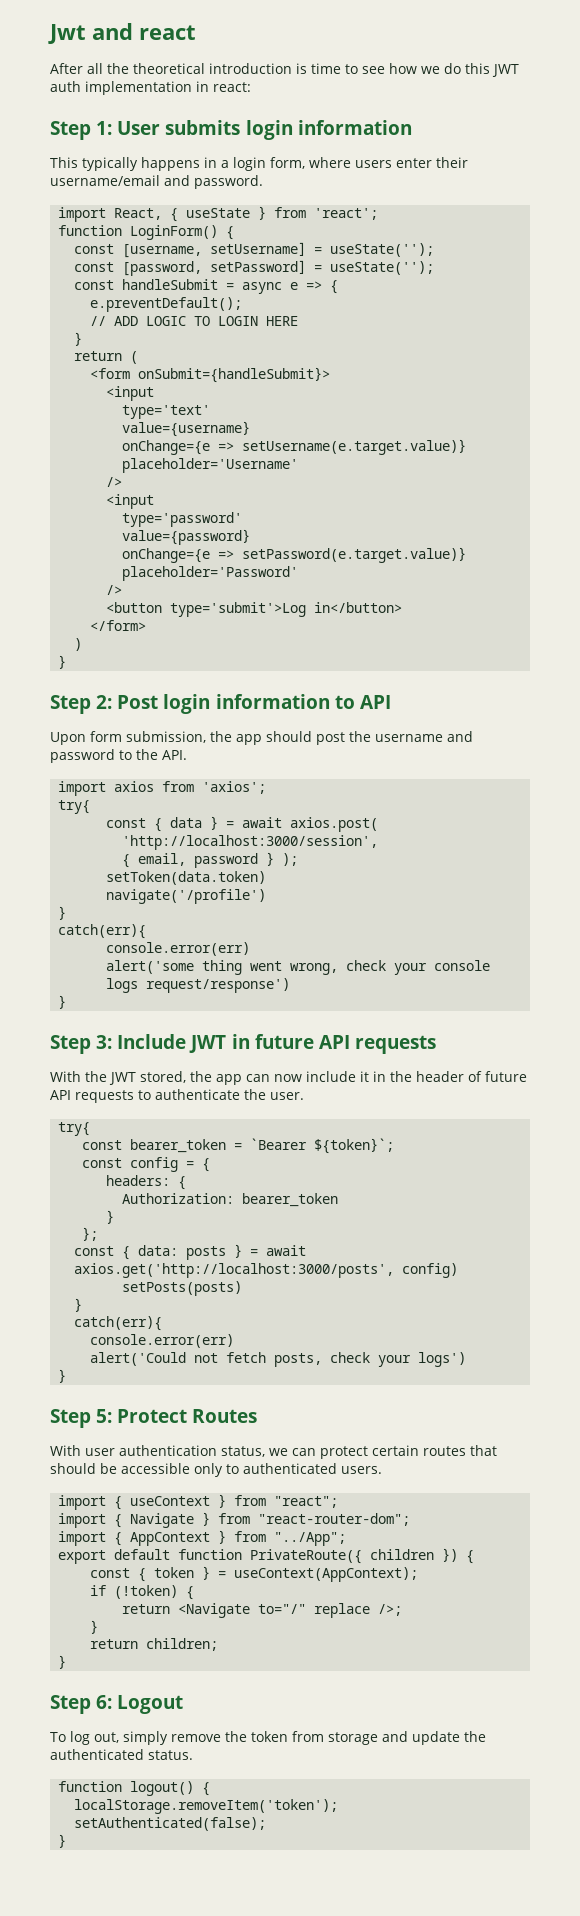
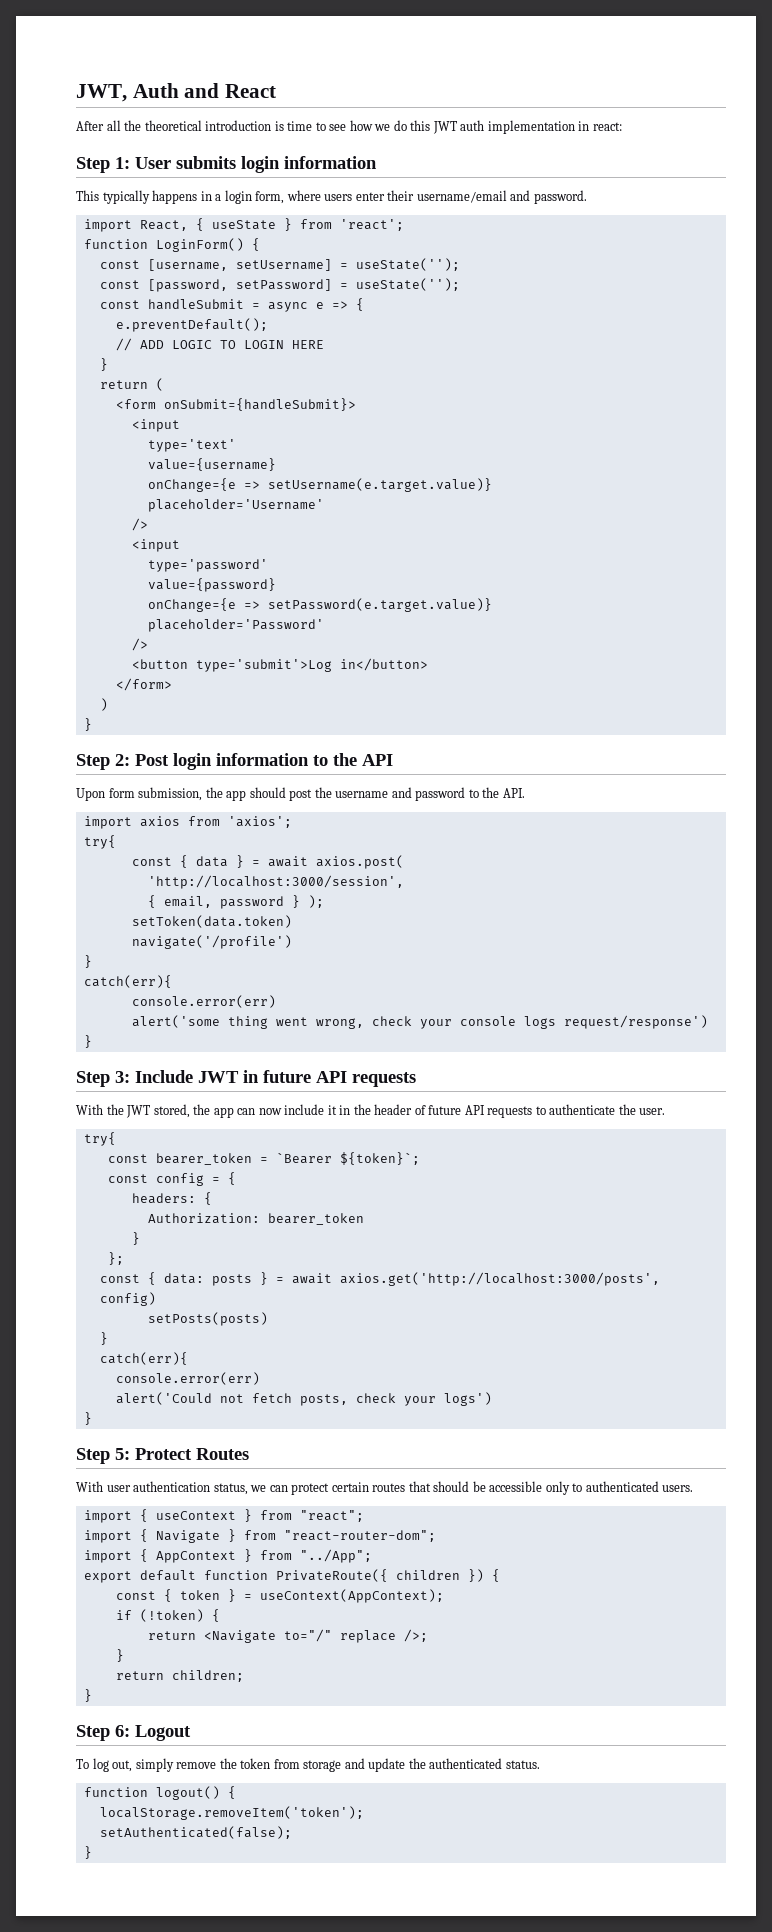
[48,23,196,44] Jwt and react -> [76,83,277,102] JWT, Auth and React
(355, 702) none -> [333,753,357,766] the

